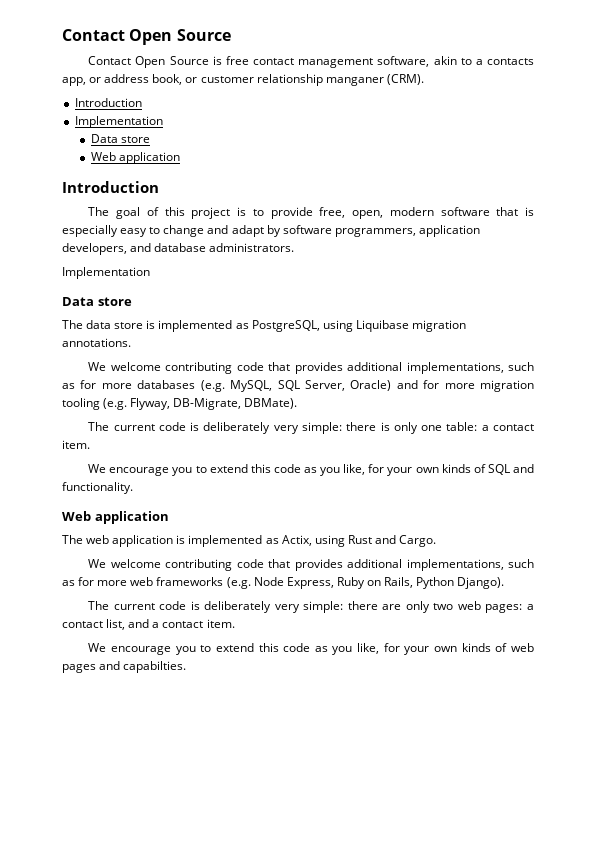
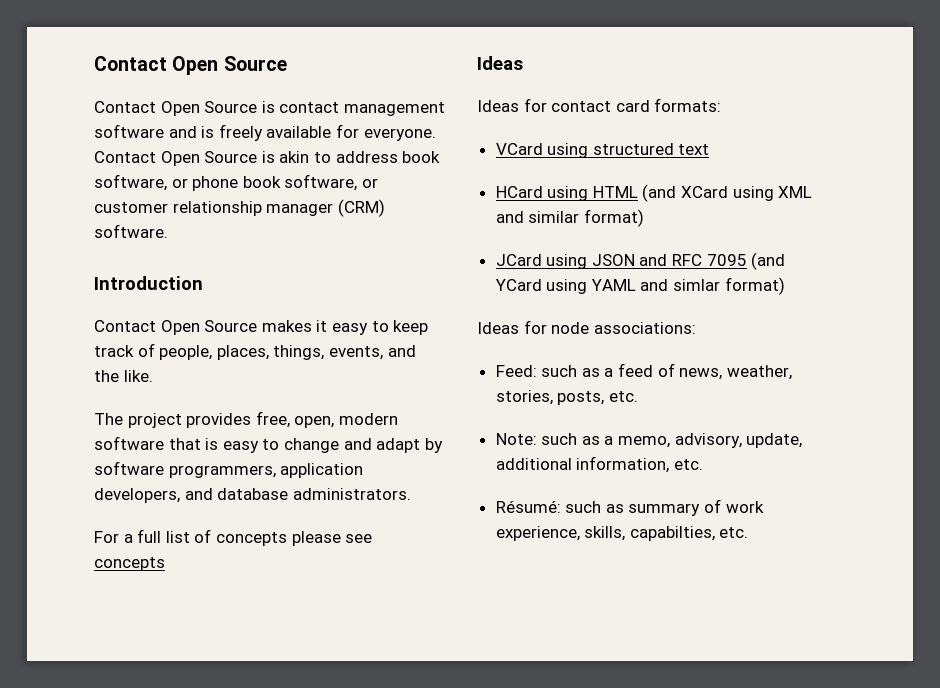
[225,56,249,65] free -> (275, 107) none
[377,56,534,67] [62,74,424,86] [74,98,142,107] [74,116,163,128] [90,134,150,143] [90,152,180,164] [62,181,159,193] [88,207,313,219] software, akin to a contacts app, or address book, or customer relationship manganer (CRM). // Introduction // Implementation // Data store // Web application // Introduction // The goal of this project is to provide -> [94,124,436,141] [94,151,441,166] [94,174,378,191] [94,199,385,217] [94,224,168,238] [94,276,203,290] [94,320,429,335] [94,343,416,360] [94,370,153,382] [94,413,252,428] software and is freely available for everyone. Contact Open Source is akin to address book software, or phone book software, or customer relationship manager (CRM) software. // Introduction // Contact Open Source makes it easy to keep track of people, places, things, events, and the like. // The project provides
[62,225,118,237] especially -> (219, 444) none
[62,267,150,279] [62,297,132,306] [62,320,466,332] [62,338,131,347] [88,362,534,374] [62,380,534,392] [62,398,298,410] [88,422,534,434] [62,440,90,449] [88,464,534,476] [62,482,133,494] [62,511,169,524] [62,535,437,547] [88,559,534,571] [62,577,505,589] [88,601,534,613] [62,619,235,630] [88,643,534,655] [62,661,187,673] Implementation // Data store // The data store is implemented as PostgreSQL, using Liquibase migration annotations. // We welcome contributing code that provides additional implementations, such as for more databases (e.g. MySQL, SQL Server, Oracle) and for more migration tooling (e.g. Flyway, DB-Migrate, DBMate). // The current code is deliberately very simple: there is only one table: a contact item. // We encourage you to extend this code as you like, for your own kinds of SQL and functionality. // Web application // The web application is implemented as Actix, using Rust and Cargo. // We welcome contributing code that provides additional implementations, such as for more web frameworks (e.g. Node Express, Ruby on Rails, Python Django). // The current code is deliberately very simple: there are only two web pages: a contact list, and a contact item. // We encourage you to extend this code as you like, for your own kinds of web pages and capabilties. -> [94,529,373,546] [94,557,165,571] [477,56,523,70] [477,98,722,112] [495,143,710,158] [495,184,813,202] [495,209,644,227] [495,252,786,270] [494,277,785,295] [477,320,696,334] [495,363,792,380] [495,390,638,405] [495,433,803,448] [495,456,703,473] [495,499,764,516] [495,526,749,541] For a full list of concepts please see concepts // Ideas // Ideas for contact card formats: // VCard using structured text // HCard using HTML (and XCard using XML and similar format) // JCard using JSON and RFC 7095 (and YCard using YAML and simlar format) // Ideas for node associations: // Feed: such as a feed of news, weather, stories, posts, etc. // Note: such as a memo, advisory, update, additional information, etc. // Résumé: such as summary of work experience, skills, capabilties, etc.

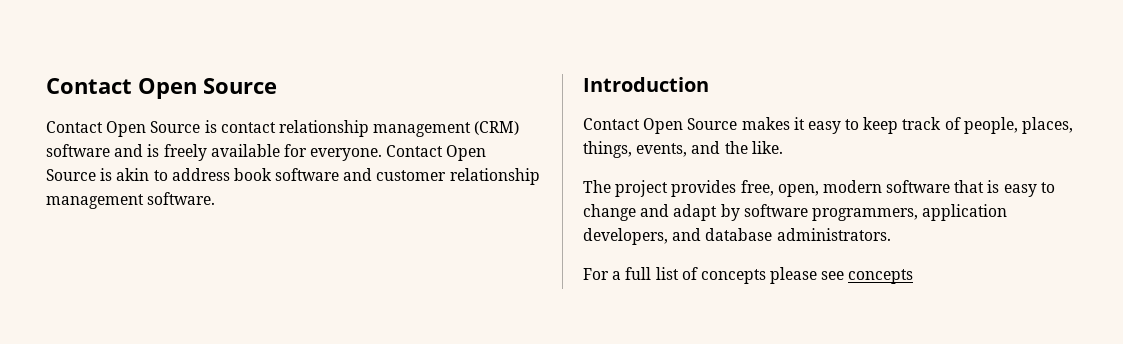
[343,102,445,116] management -> [278,120,520,137] relationship management (CRM)
[94,174,378,191] [94,199,385,217] software, or phone book software, or customer relationship manager (CRM) -> [275,168,540,185] [46,194,144,209] software and customer relationship management
[477,56,523,70] [477,98,722,112] [495,143,710,158] [495,184,813,202] [495,209,644,227] [495,252,786,270] [494,277,785,295] [477,320,696,334] [495,363,792,380] [495,390,638,405] [495,433,803,448] [495,456,703,473] [495,499,764,516] [495,526,749,541] // Ideas // Ideas for contact card formats: // VCard using structured text // HCard using HTML (and XCard using XML and similar format) // JCard using JSON and RFC 7095 (and YCard using YAML and simlar format) // Ideas for node associations: // Feed: such as a feed of news, weather, stories, posts, etc. // Note: such as a memo, advisory, update, additional information, etc. // Résumé: such as summary of work experience, skills, capabilties, etc. -> (914, 276) none

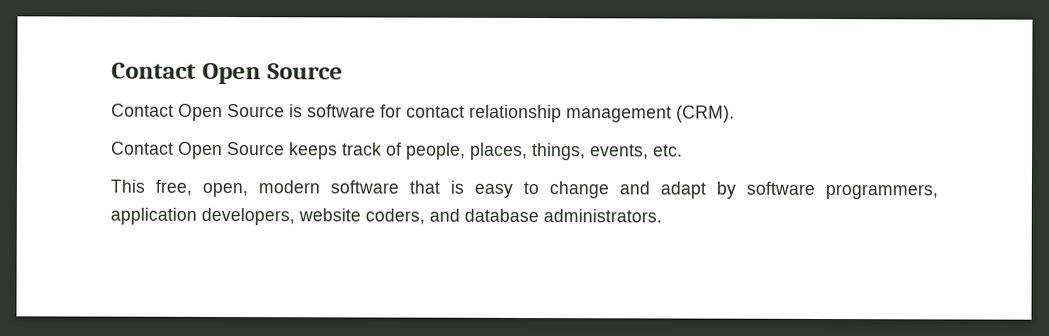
(217, 126) none -> [307,104,402,118] software for
[474,121,520,135] [46,144,487,161] [46,168,540,185] [46,192,216,209] [583,77,709,92] [583,117,899,134] (CRM) software and is freely available for everyone. Contact Open Source is akin to address book software and customer relationship management software. // Introduction // Contact Open Source makes it easy to keep -> [676,105,735,123] [111,141,338,160] (CRM). // Contact Open Source keeps
[691,141,783,154] [583,180,737,197] and the like. // The project provides -> [653,144,683,157] [110,179,145,193] etc. // This
(668, 236) none -> [298,208,425,225] website coders,
[583,267,914,284] // For a full list of concepts please see concepts -> (662, 216) none

